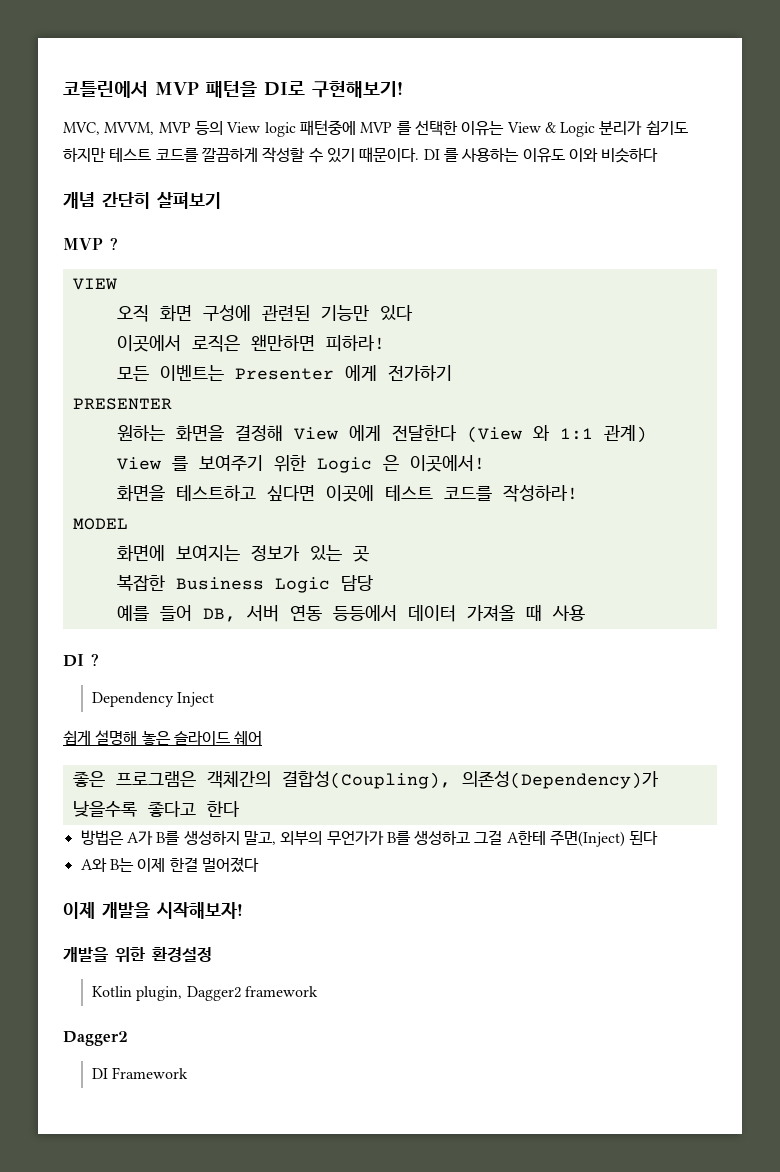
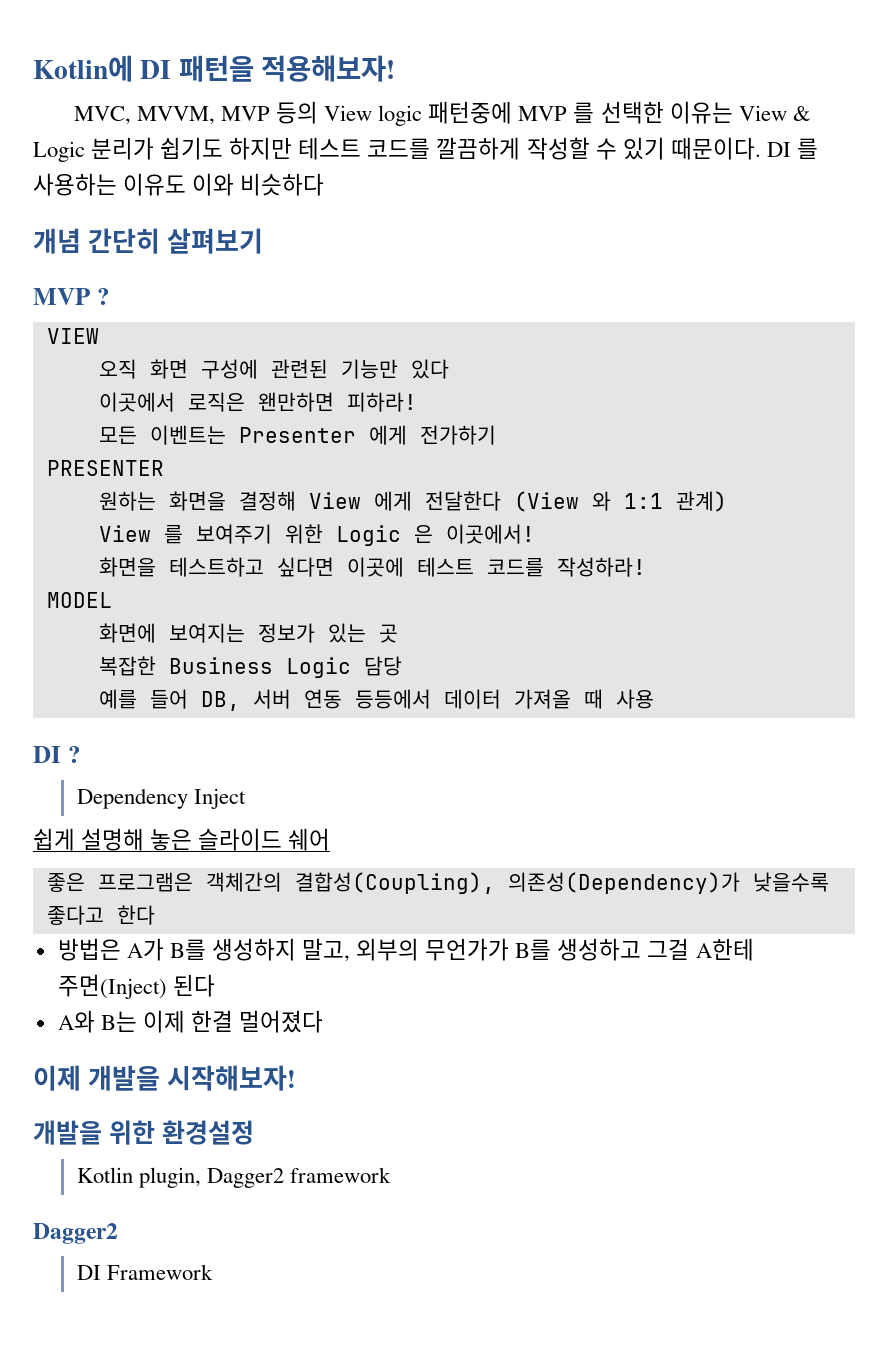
[63,81,403,98] 코틀린에서 MVP 패턴을 DI로 구현해보기! -> [33,55,396,82] Kotlin에 DI 패턴을 적용해보자!

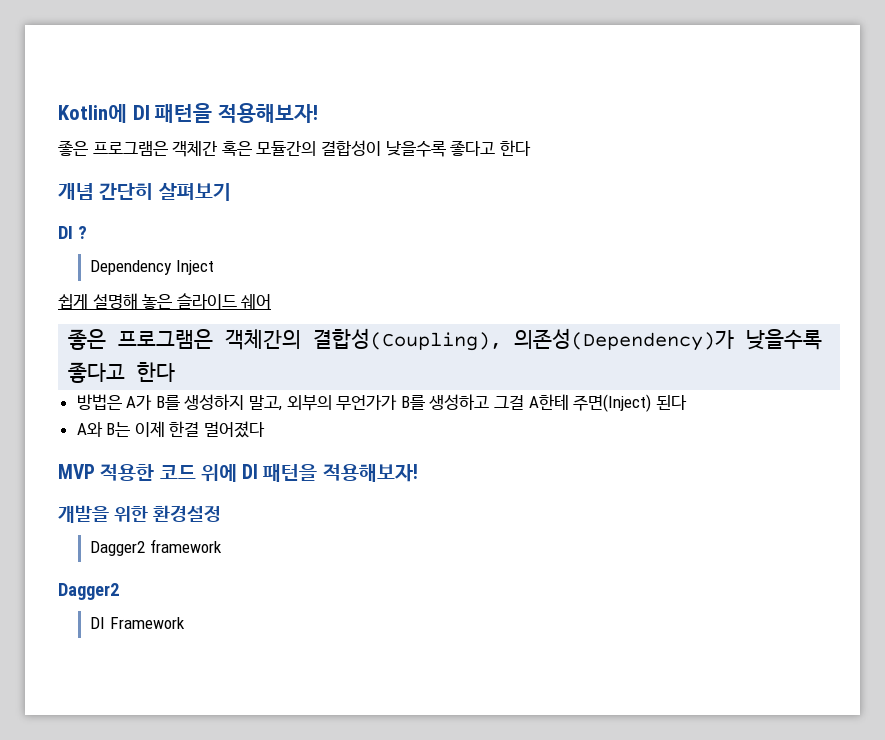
[73,101,811,126] [33,137,818,162] [33,173,325,196] [33,228,264,254] [33,288,110,305] [46,328,99,344] [98,359,449,379] [98,392,417,412] [98,425,496,445] [46,460,164,476] [98,491,727,512] [98,524,535,546] [98,557,646,577] [46,592,112,608] [98,623,398,643] [98,656,402,678] [98,689,654,711] MVC, MVVM, MVP 등의 View logic 패턴중에 MVP 를 선택한 이유는 View & Logic 분리가 쉽기도 하지만 테스트 코드를 깔끔하게 작성할 수 있기 때문이다. DI 를 사용하는 이유도 이와 비슷하다 // 개념 간단히 살펴보기 // MVP ? // VIEW // 오직 화면 구성에 관련된 기능만 있다 // 이곳에서 로직은 왠만하면 피하라! // 모든 이벤트는 Presenter 에게 전가하기 // PRESENTER // 원하는 화면을 결정해 View 에게 전달한다 (View 와 1:1 관계) // View 를 보여주기 위한 Logic 은 이곳에서! // 화면을 테스트하고 싶다면 이곳에 테스트 코드를 작성하라! // MODEL // 화면에 보여지는 정보가 있는 곳 // 복잡한 Business Logic 담당 // 예를 들어 DB, 서버 연동 등등에서 데이터 가져올 때 사용 -> [58,140,531,157] [58,183,231,201] 좋은 프로그램은 객체간 혹은 모듈간의 결합성이 낮을수록 좋다고 한다 // 개념 간단히 살펴보기
[33,1065,297,1091] 이제 개발을 시작해보자! -> [58,464,418,482] MVP 적용한 코드 위에 DI 패턴을 적용해보자!
[76,1167,201,1188] Kotlin plugin, -> (221, 513) none

